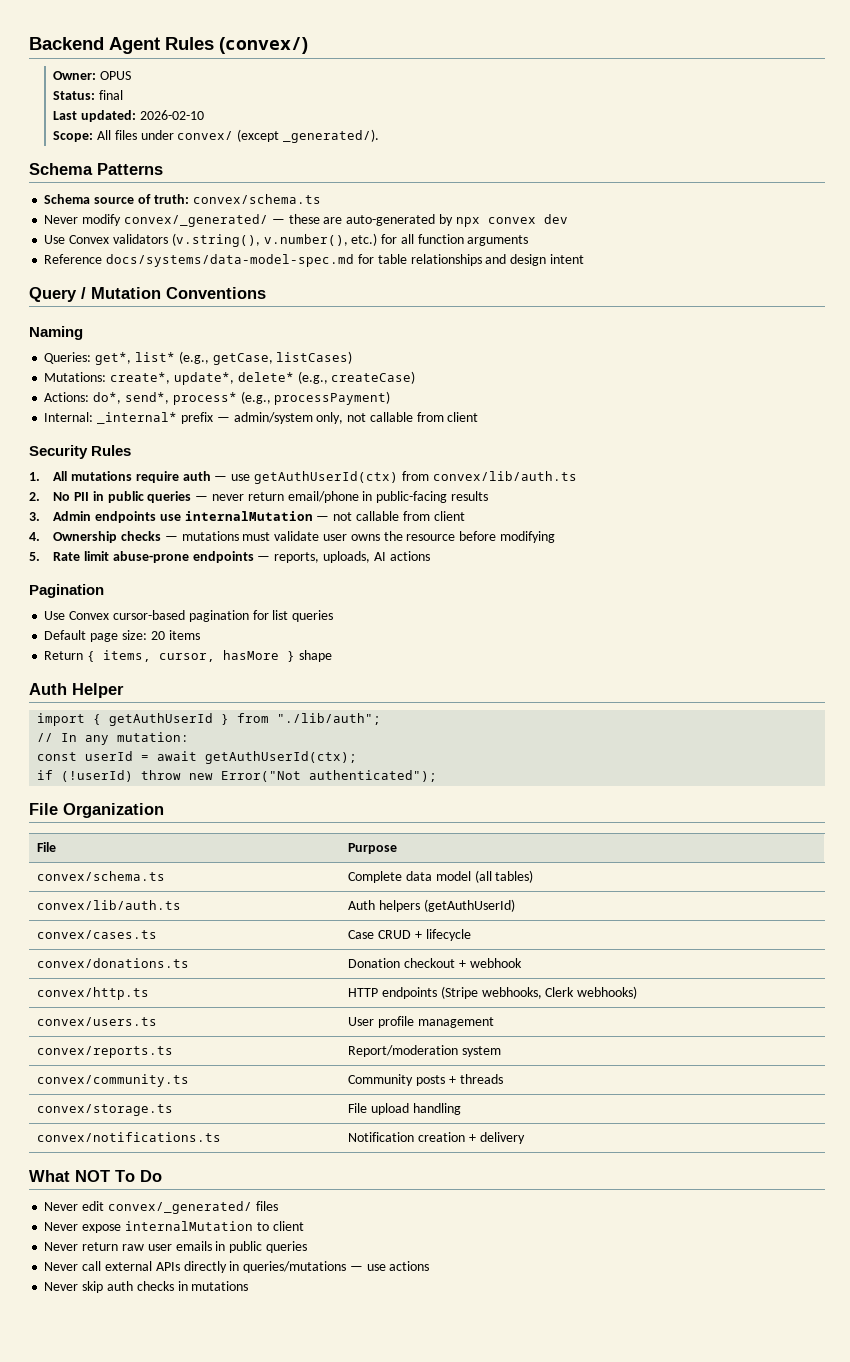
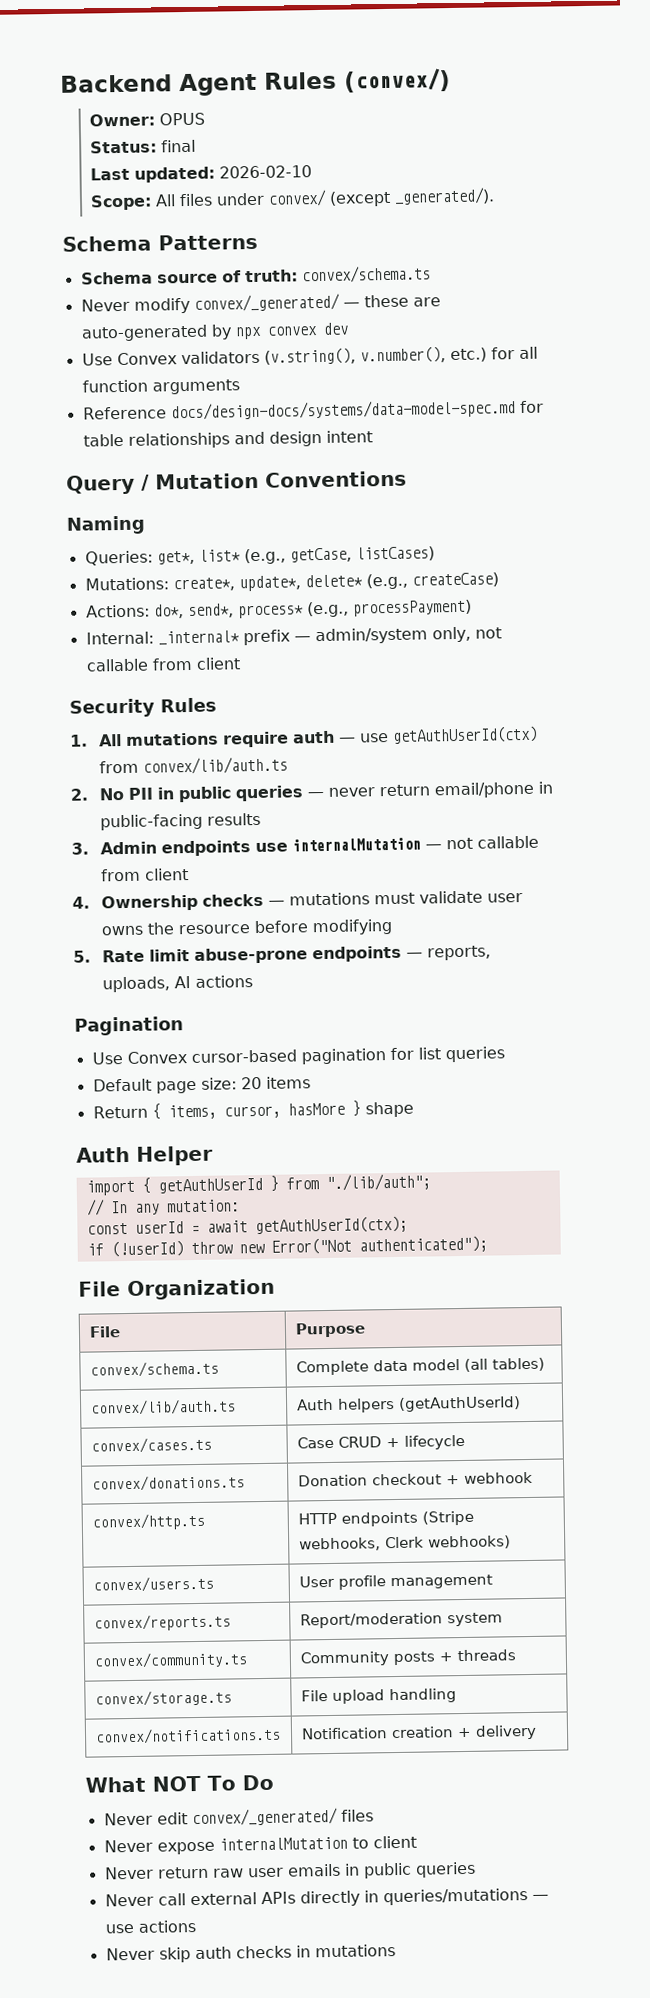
[106,254,355,267] docs/systems/data-model-spec.md -> [170,399,516,422] docs/design-docs/systems/data-model-spec.md

